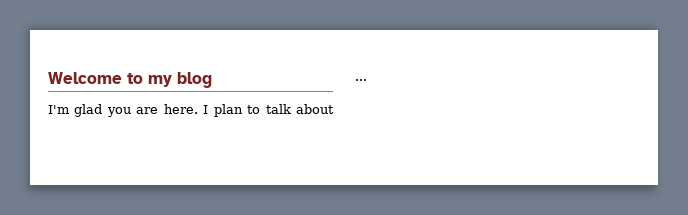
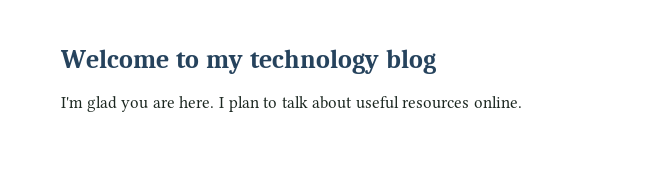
(172, 81) none -> [249,49,379,74] technology
[355,79,367,81] ... -> [355,96,523,109] useful resources online.

